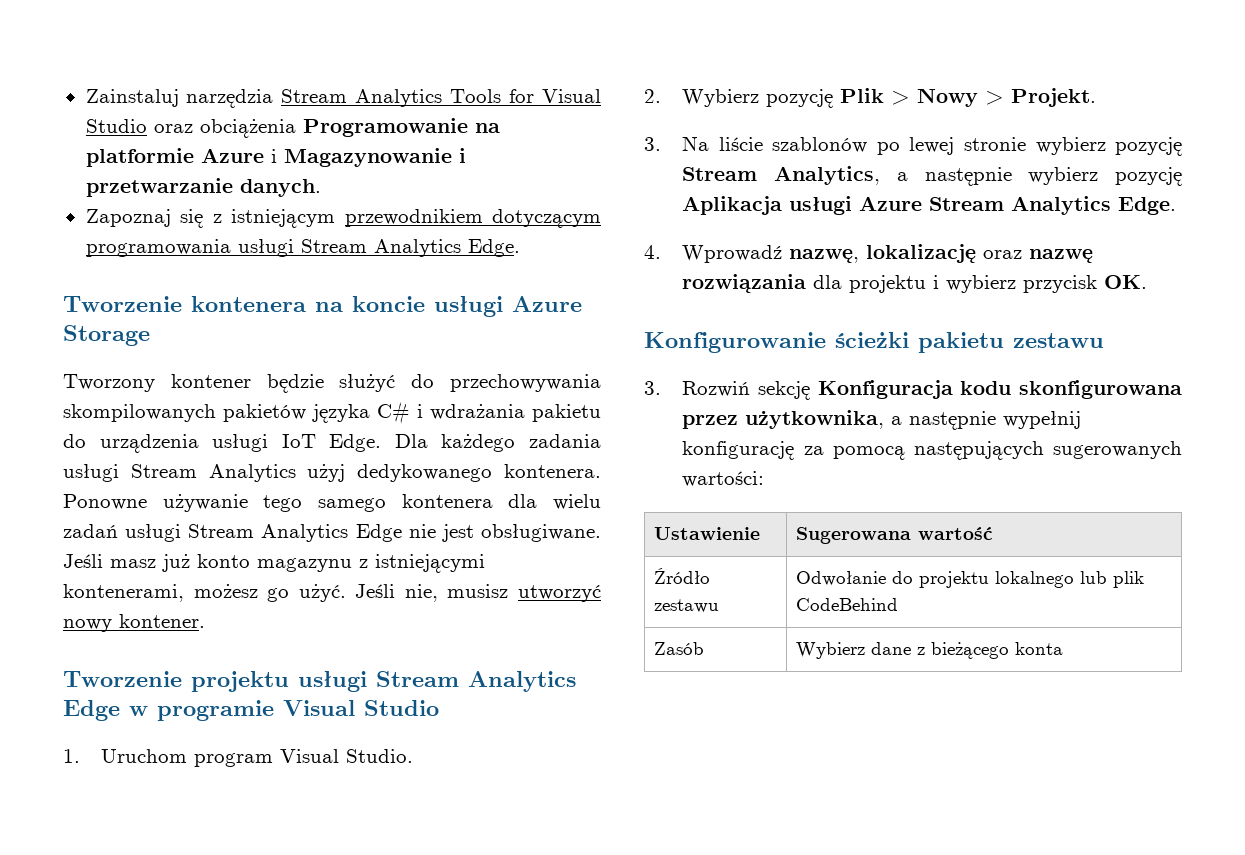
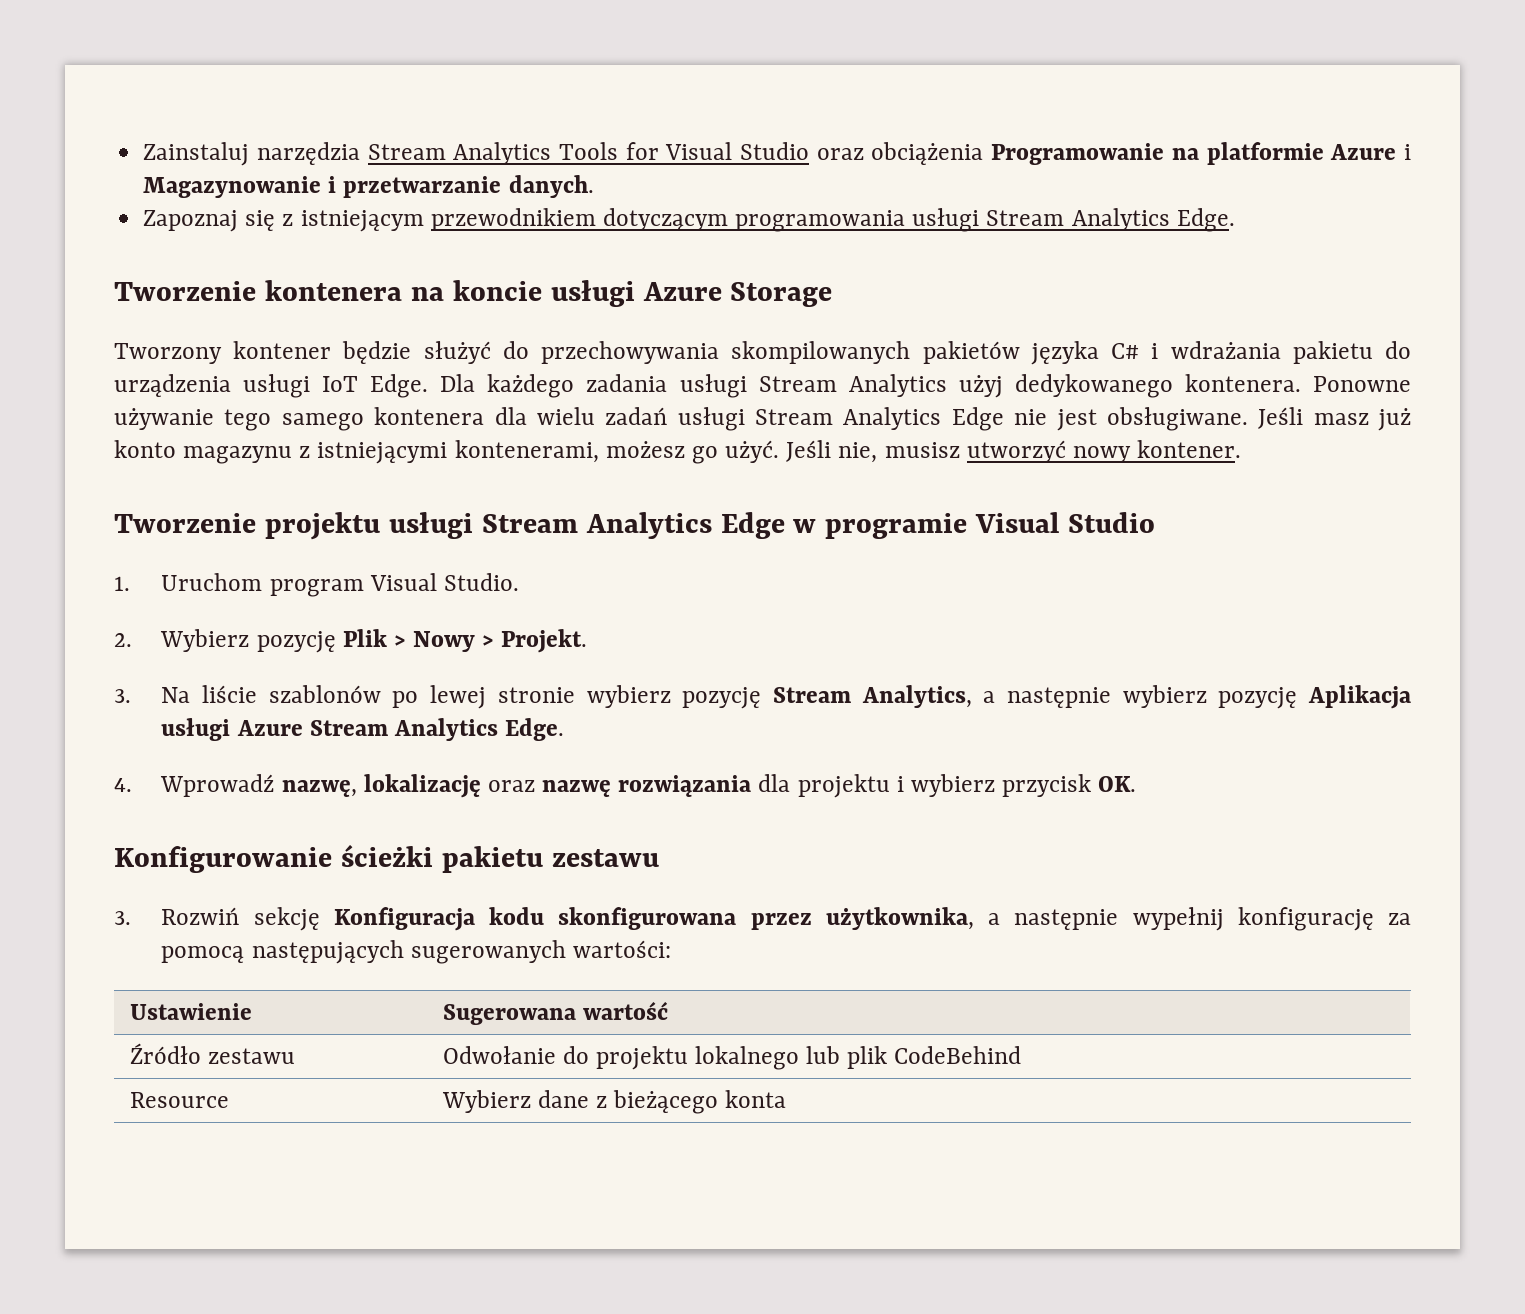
[653,642,704,655] Zasób -> [129,1092,229,1108] Resource

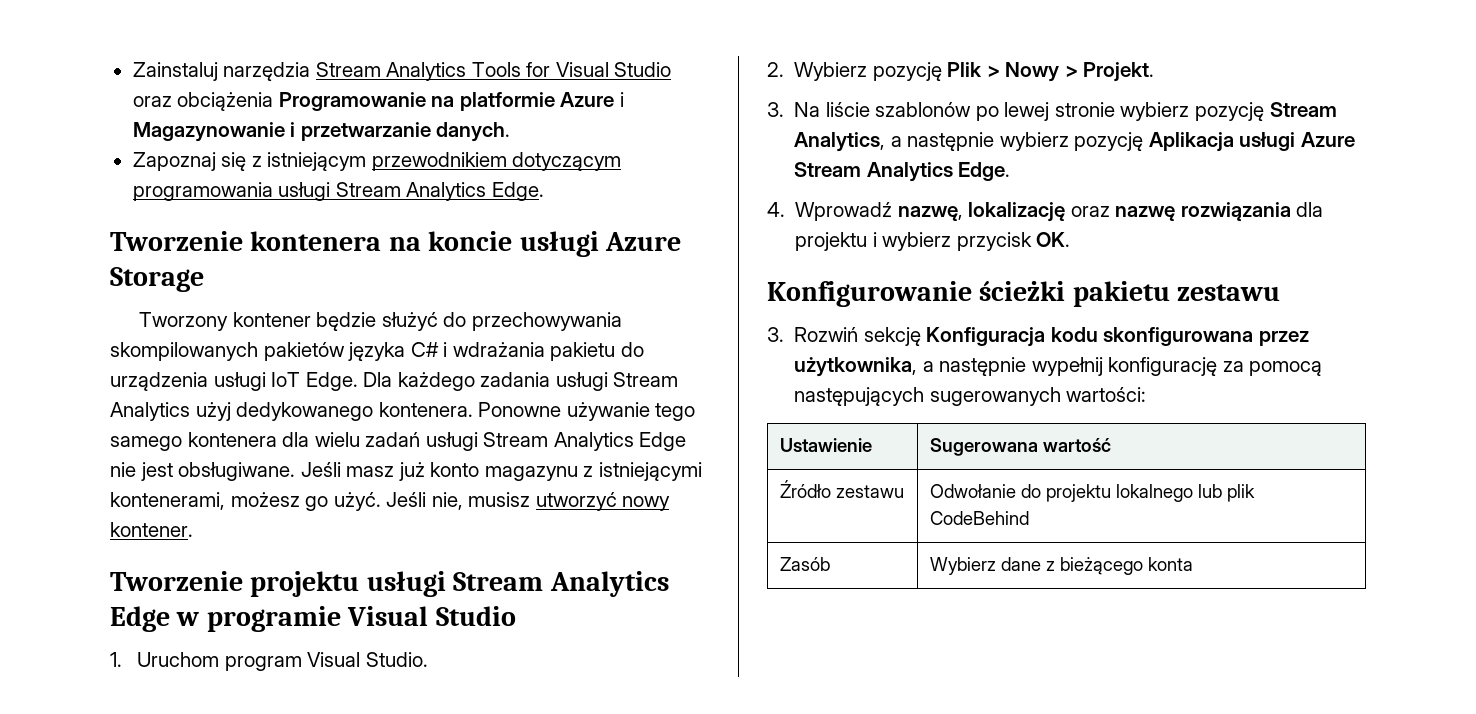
[129,1092,229,1108] Resource -> [779,557,830,571] Zasób

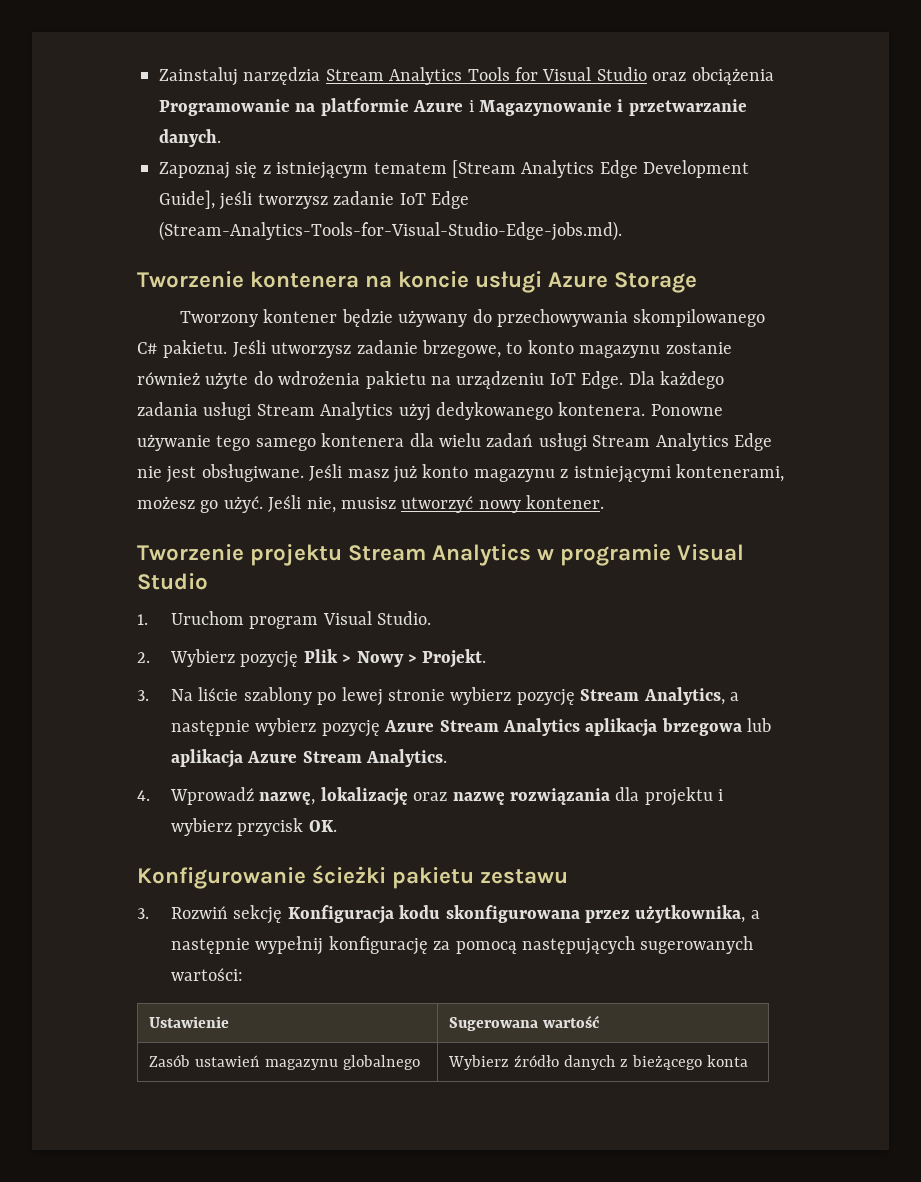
[371,152,622,171] [132,182,544,201] przewodnikiem dotyczącym programowania usługi Stream Analytics Edge. -> [373,160,750,178] [159,190,469,210] [159,221,622,241] tematem [Stream Analytics Edge Development Guide], jeśli tworzysz zadanie IoT Edge (Stream-Analytics-Tools-for-Visual-Studio-Edge-jobs.md).
[381,312,438,331] służyć -> [398,310,468,327] używany
[110,342,644,361] [110,372,266,391] skompilowanych pakietów języka C# i wdrażania pakietu do urządzenia usługi -> [633,309,766,327] [137,340,732,358] [137,371,545,389] skompilowanego C# pakietu. Jeśli utworzysz zadanie brzegowe, to konto magazynu zostanie również użyte do wdrożenia pakietu na urządzeniu
[366,571,669,597] [110,606,170,632] usługi Stream Analytics Edge -> [348,544,532,566] Stream Analytics
[875,102,972,117] szablonów -> [243,687,312,705] szablony
[1148,132,1296,152] Aplikacja usługi -> (380, 728) none
[958,162,1011,181] Edge. -> [585,718,772,737] [170,749,448,768] aplikacja brzegowa lub aplikacja Azure Stream Analytics.
[779,480,904,498] [929,484,1255,502] [929,511,1029,525] [779,557,830,571] [929,557,1041,575] Źródło zestawu | Odwołanie do projektu lokalnego lub plik CodeBehind // Zasób | Wybierz dane -> [149,1055,420,1070] [448,1055,616,1070] Zasób ustawień magazynu globalnego | Wybierz źródło danych

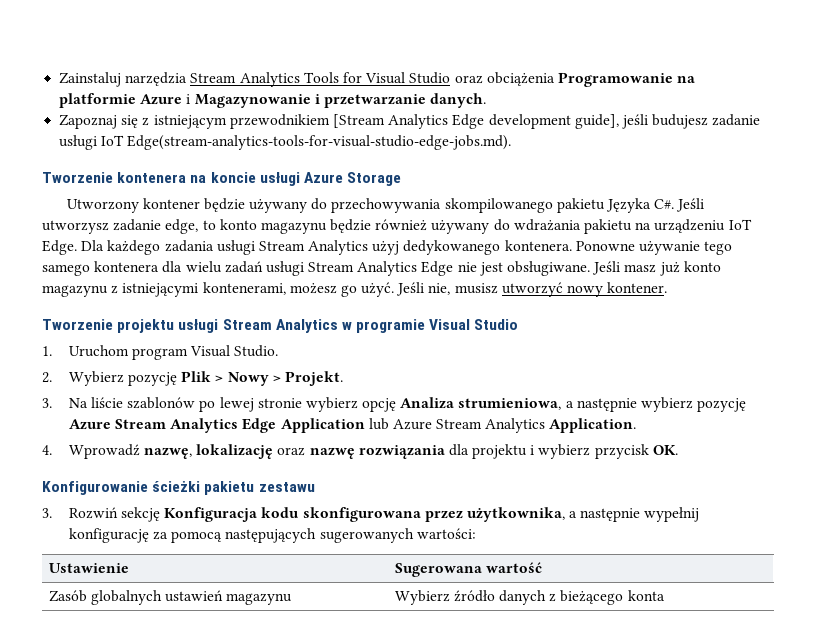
[373,162,447,174] tematem -> [229,114,330,129] przewodnikiem
[643,160,750,178] [159,190,469,210] [159,221,622,241] Development Guide], jeśli tworzysz zadanie IoT Edge (Stream-Analytics-Tools-for-Visual-Studio-Edge-jobs.md). -> [488,114,761,129] [59,135,512,150] development guide], jeśli budujesz zadanie usługi IoT Edge(stream-analytics-tools-for-visual-studio-edge-jobs.md).
[180,311,259,327] Tworzony -> [66,199,139,213] Utworzony
[137,340,228,358] C# pakietu. -> [556,198,675,213] pakietu Języka C#.
[422,340,501,358] brzegowe, -> [165,219,199,234] edge,
[665,342,732,354] [137,371,361,389] zostanie również użyte do wdrożenia -> [330,219,581,234] będzie również używany do wdrażania
(343, 555) none -> [178,319,219,333] usługi
[243,687,312,705] szablony -> [127,397,196,409] szablonów
[516,687,725,706] pozycję Stream Analytics, -> [362,397,562,412] opcję Analiza strumieniowa,
[585,718,772,737] [170,749,448,768] aplikacja brzegowa lub aplikacja Azure Stream Analytics. -> [242,418,637,433] Edge Application lub Azure Stream Analytics Application.
(191, 1061) none -> [90,590,162,605] globalnych
[342,1055,420,1070] globalnego -> (293, 599) none

